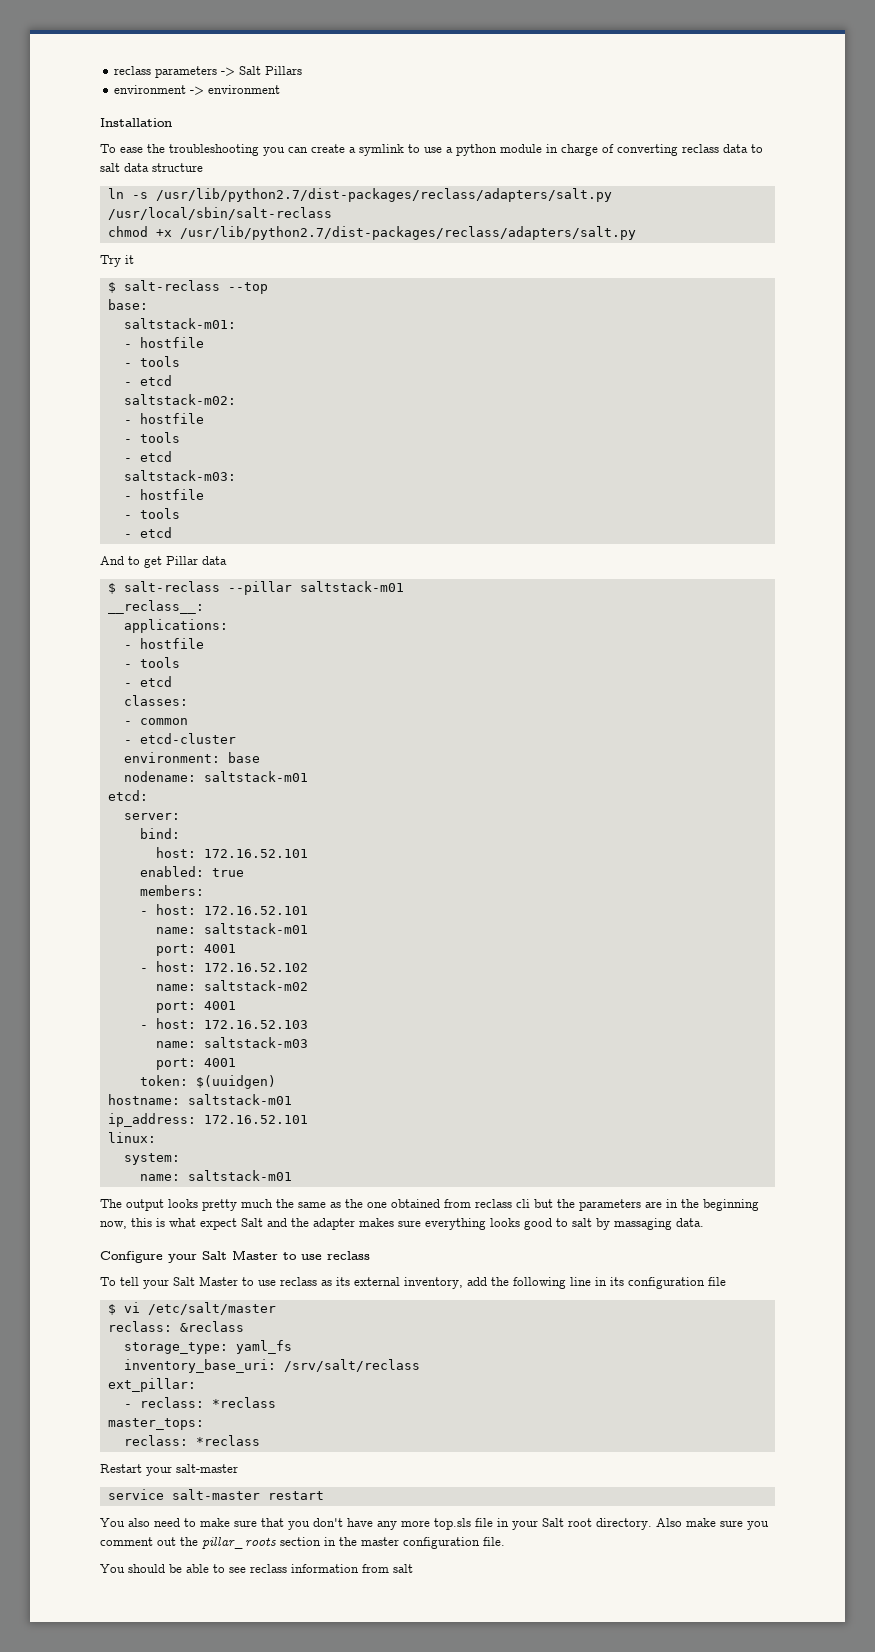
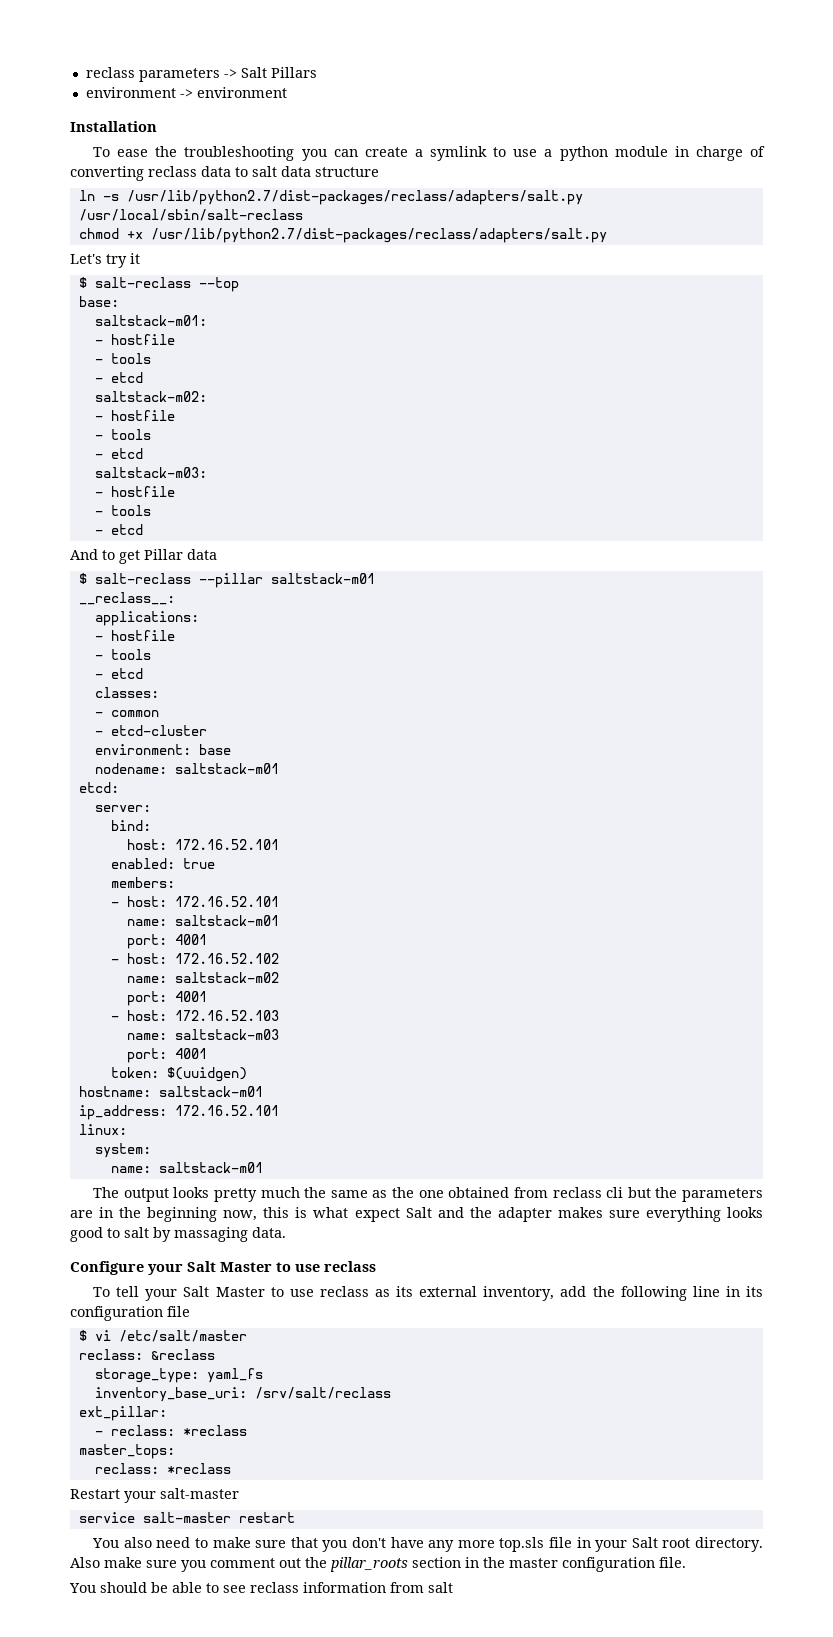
[100,255,121,267] Try -> [70,254,127,268] Let's try

